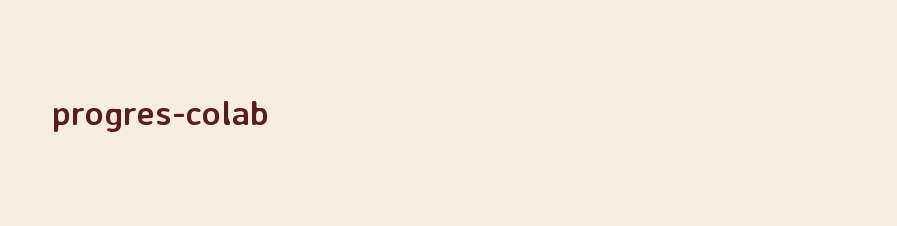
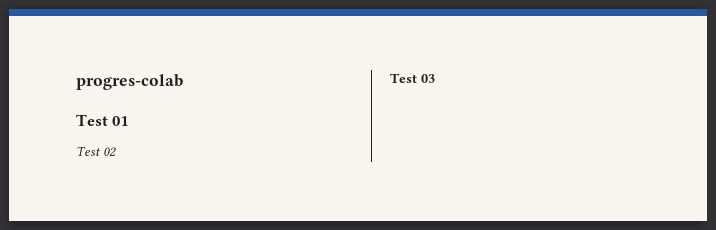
(269, 116) none -> [76,114,129,126] [76,146,117,157] [390,73,435,83] // Test 01 // Test 02 // Test 03

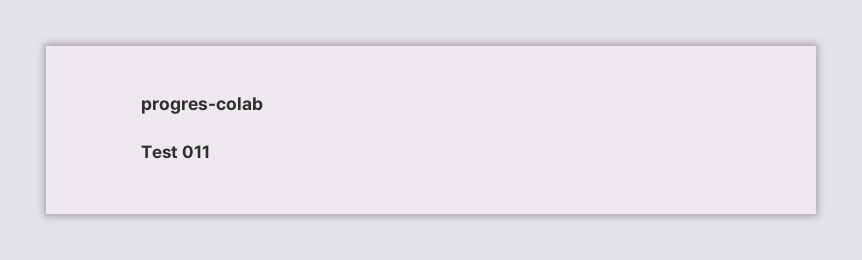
[112,116,129,126] [76,146,117,157] [390,73,435,83] 01 // Test 02 // Test 03 -> [181,145,210,159] 011

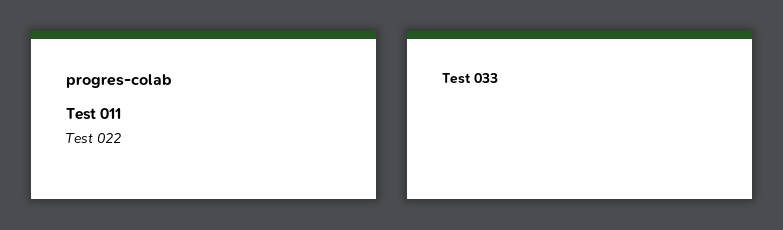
(210, 152) none -> [66,133,121,143] [442,73,498,84] // Test 022 // Test 033

